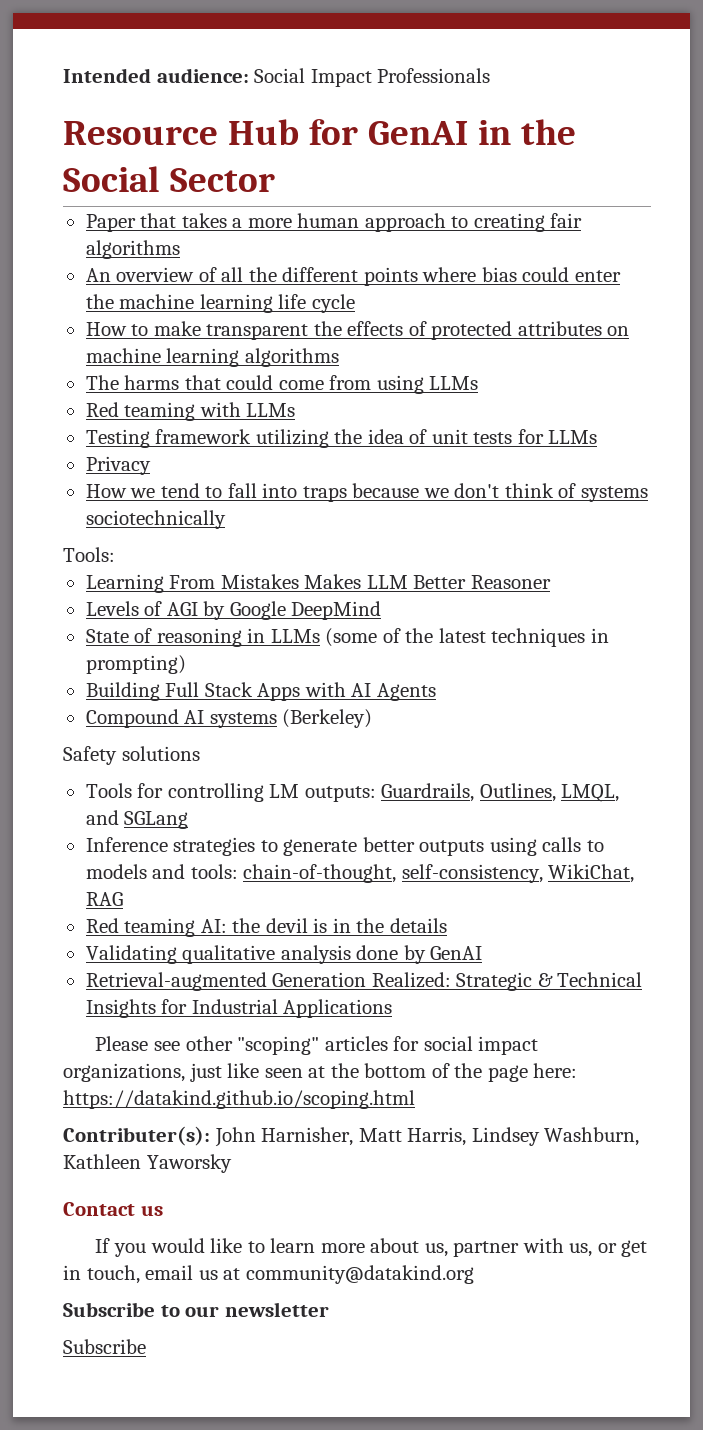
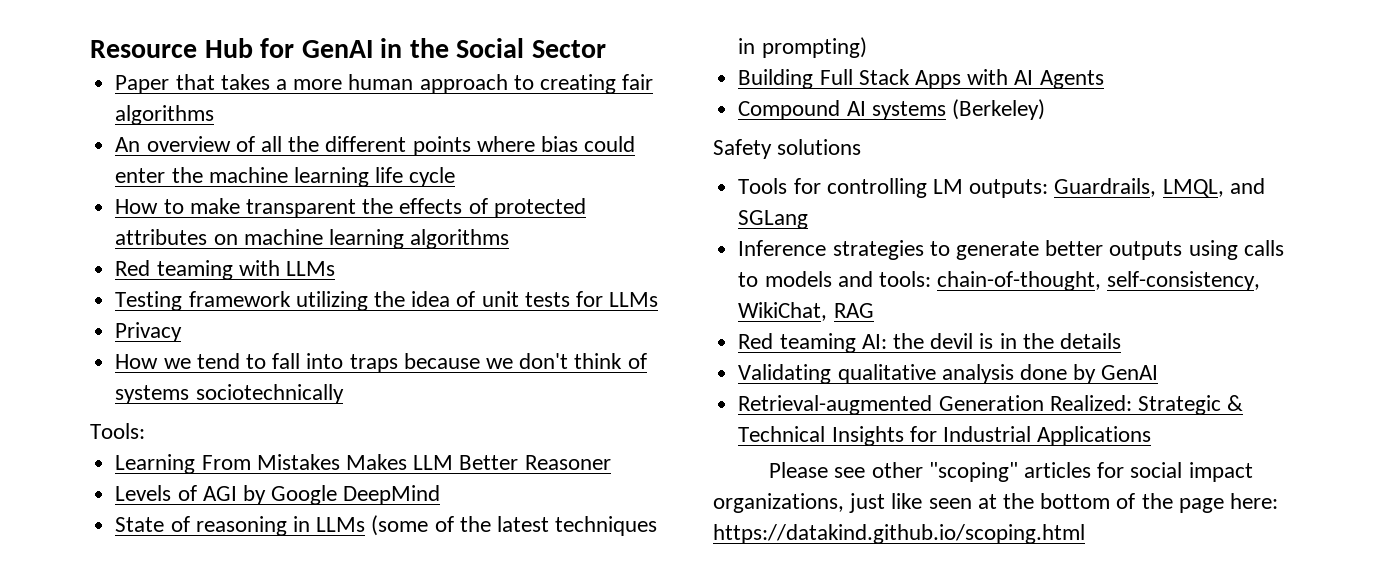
[63,68,491,87] Intended audience: Social Impact Professionals // -> (90, 49) none
[85,375,479,394] // The harms that could come from using LLMs -> (510, 239) none
[479,783,556,802] Outlines, -> (1157, 187) none
[63,1126,640,1147] [63,1154,232,1173] [63,1202,163,1216] [95,1238,648,1257] [63,1265,474,1284] [63,1302,329,1317] [63,1339,146,1354] // Contributer(s): John Harnisher, Matt Harris, Lindsey Washburn, Kathleen Yaworsky // Contact us // If you would like to learn more about us, partner with us, or get in touch, email us at community@datakind.org // Subscribe to our newsletter // Subscribe -> (1085, 534) none

